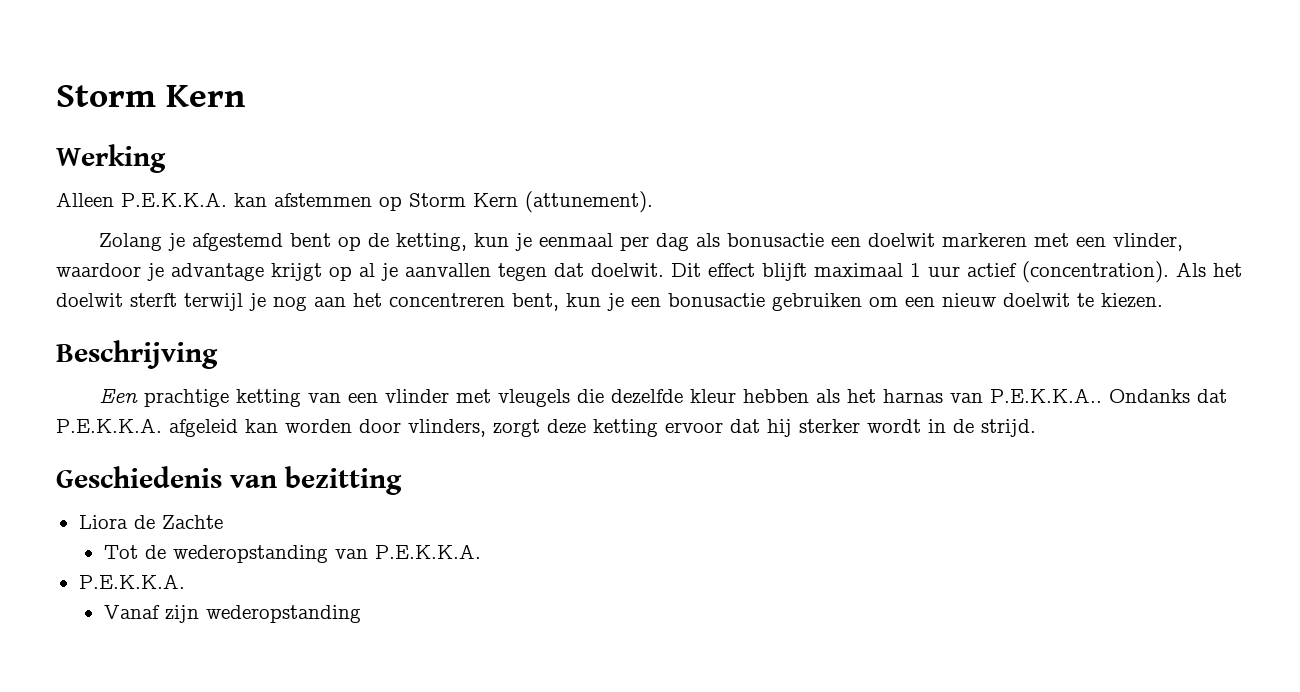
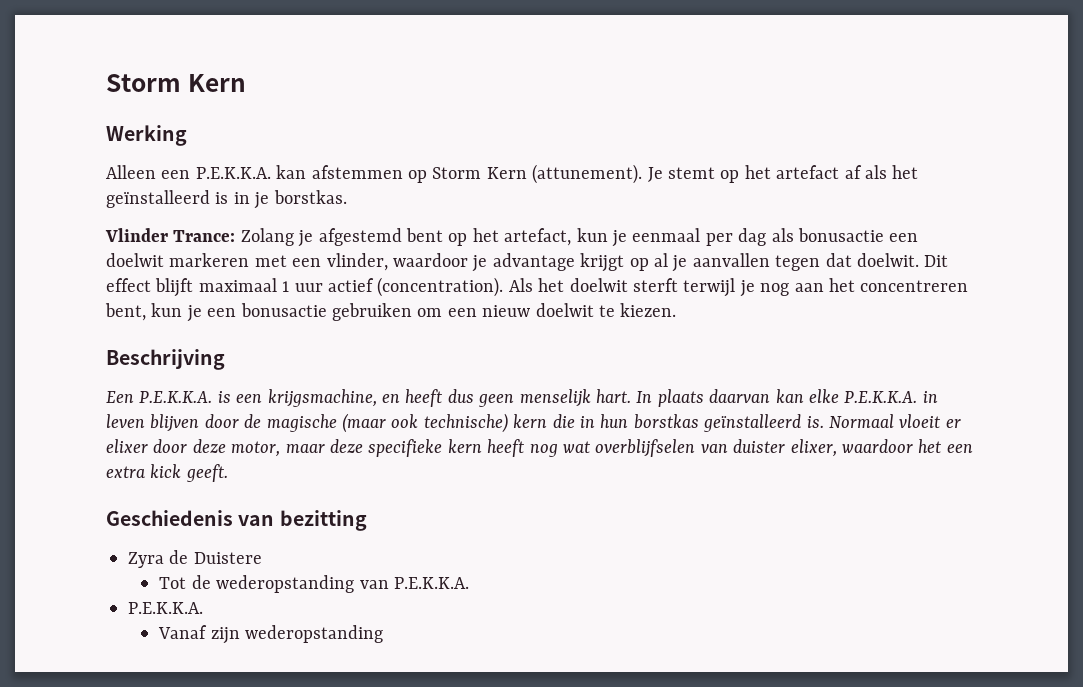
(114, 199) none -> [161,170,191,179] een
(653, 202) // -> [647,165,919,183] [106,190,347,209] [105,228,236,242] Je stemt op het artefact af als het geïnstalleerd is in je borstkas. // Vlinder Trance:
[367,233,467,251] de ketting, -> [472,228,572,246] het artefact,
[143,388,1227,407] [56,418,1036,437] prachtige ketting van een vlinder met vleugels die dezelfde kleur hebben als het harnas van P.E.K.K.A.. Ondanks dat P.E.K.K.A. afgeleid kan worden door vlinders, zorgt deze ketting ervoor dat hij sterker wordt in de strijd. -> [139,389,938,407] [106,413,961,433] [106,439,973,457] [106,464,228,482] P.E.K.K.A. is een krijgsmachine, en heeft dus geen menselijk hart. In plaats daarvan kan elke P.E.K.K.A. in leven blijven door de magische (maar ook technische) kern die in hun borstkas geïnstalleerd is. Normaal vloeit er elixer door deze motor, maar deze specifieke kern heeft nog wat overblijfselen van duister elixer, waardoor het een extra kick geeft.
[78,515,223,529] Liora de Zachte -> [128,550,262,568] Zyra de Duistere

